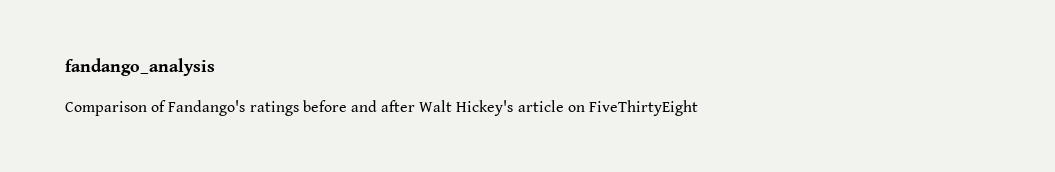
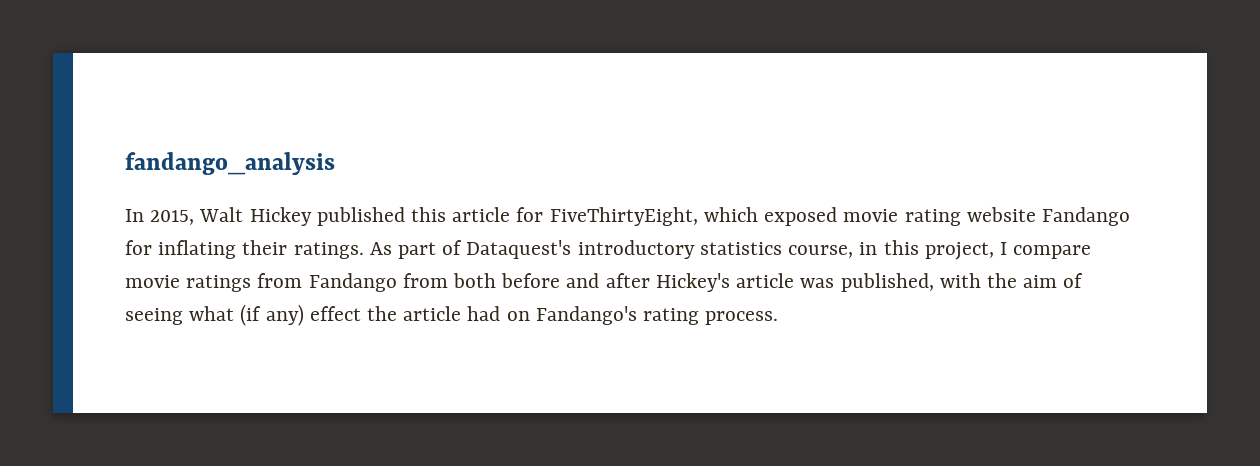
[65,100,299,116] Comparison of Fandango's ratings -> [125,207,1130,226] [125,240,1092,260] [125,273,497,292] In 2015, Walt Hickey published this article for FiveThirtyEight, which exposed movie rating website Fandango for inflating their ratings. As part of Dataquest's introductory statistics course, in this project, I compare movie ratings from Fandango from both
[419,100,453,112] Walt -> (650, 280) none
[567,100,699,116] on FiveThirtyEight -> [800,273,1084,292] [125,304,779,326] was published, with the aim of seeing what (if any) effect the article had on Fandango's rating process.

